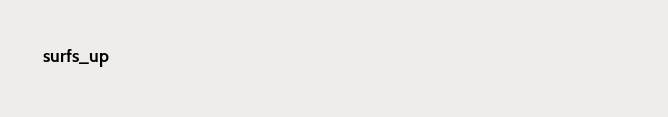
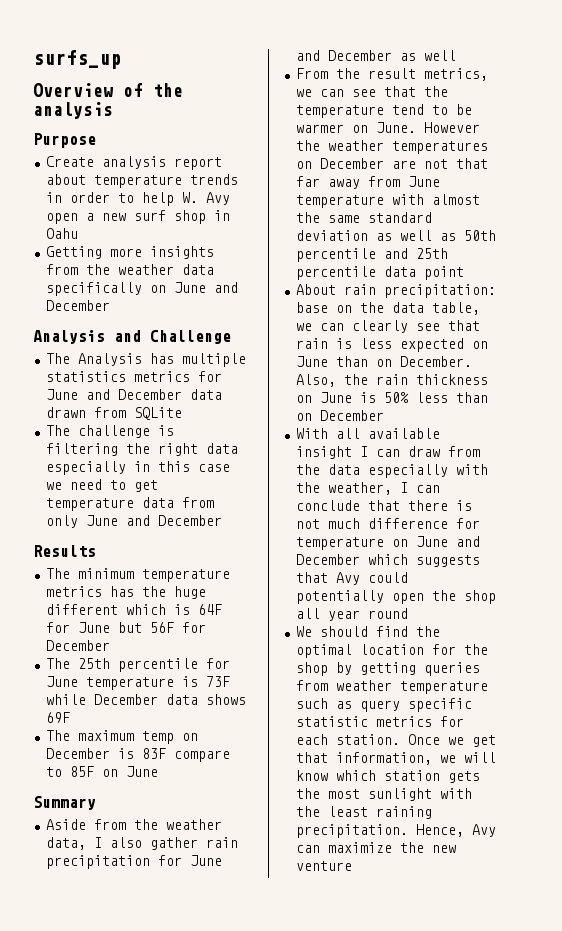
(109, 58) none -> [33,83,183,97] [33,102,113,119] [33,133,96,148] [45,156,222,170] [45,174,238,188] [45,192,230,206] [45,210,230,224] [45,228,78,239] [45,246,214,259] [45,264,214,275] [45,282,238,296] [45,300,110,311] [33,330,231,344] [45,353,246,367] [45,371,222,382] [45,389,222,400] [45,407,182,420] [45,425,174,438] [45,443,238,456] [45,461,230,475] [45,479,158,492] [45,497,214,511] [45,515,222,528] [33,545,96,557] [45,568,230,582] [45,586,206,599] [45,604,222,615] [45,622,206,633] [45,640,110,651] [45,658,230,672] [45,676,230,690] [45,694,246,705] [45,712,70,723] [45,730,198,744] [45,748,230,762] [45,766,158,777] [33,796,96,810] [45,819,222,830] [45,837,238,850] [45,855,222,869] [295,50,456,61] [295,68,488,81] [295,86,448,97] [295,104,472,118] [295,122,480,133] [295,140,488,154] [295,158,488,169] [295,176,440,189] [295,194,480,208] [295,212,432,223] [295,230,496,241] [295,248,448,262] [295,266,464,280] [295,284,496,298] [295,302,480,315] [295,320,480,333] [295,338,488,352] [295,356,472,367] [295,374,488,387] [295,392,488,403] [295,410,384,421] [295,428,440,439] [295,446,480,459] [295,464,488,478] [295,482,440,495] [295,500,472,511] [295,518,480,529] [295,536,480,550] [295,554,480,567] [295,572,408,585] [295,590,496,604] [295,608,408,621] [295,626,440,637] [295,644,488,658] [295,662,480,676] [295,680,488,694] [295,698,472,712] [295,716,464,727] [295,734,496,747] [295,752,496,765] [295,770,480,783] [295,788,472,801] [295,806,432,819] [295,824,496,838] [295,842,456,853] [295,861,352,871] // Overview of the analysis // Purpose // Create analysis report about temperature trends in order to help W. Avy open a new surf shop in Oahu // Getting more insights from the weather data specifically on June and December // Analysis and Challenge // The Analysis has multiple statistics metrics for June and December data drawn from SQLite // The challenge is filtering the right data especially in this case we need to get temperature data from only June and December // Results // The minimum temperature metrics has the huge different which is 64F for June but 56F for December // The 25th percentile for June temperature is 73F while December data shows 69F // The maximum temp on December is 83F compare to 85F on June // Summary // Aside from the weather data, I also gather rain precipitation for June and December as well // From the result metrics, we can see that the temperature tend to be warmer on June. However the weather temperatures on December are not that far away from June temperature with almost the same standard deviation as well as 50th percentile and 25th percentile data point // About rain precipitation: base on the data table, we can clearly see that rain is less expected on June than on December. Also, the rain thickness on June is 50% less than on December // With all available insight I can draw from the data especially with the weather, I can conclude that there is not much difference for temperature on June and December which suggests that Avy could potentially open the shop all year round // We should find the optimal location for the shop by getting queries from weather temperature such as query specific statistic metrics for each station. Once we get that information, we will know which station gets the most sunlight with the least raining precipitation. Hence, Avy can maximize the new venture

